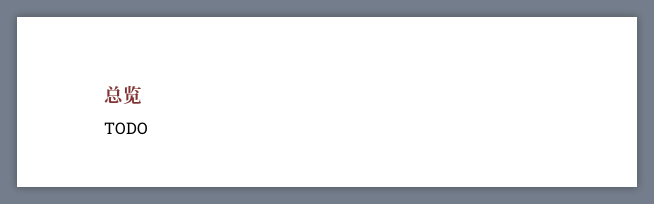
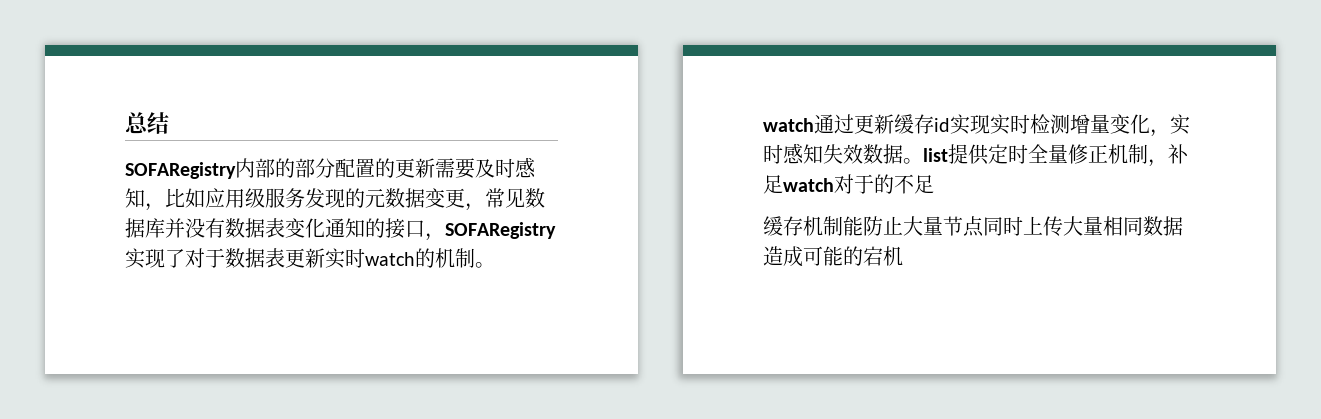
[123,85,142,104] [104,122,148,135] 览 // TODO -> [147,112,169,134] [125,157,536,179] [125,188,545,211] [125,218,556,241] [125,248,495,269] [763,114,1190,137] [763,143,1188,167] [763,174,934,194] [763,216,1183,237] [763,246,903,267] 结 // SOFARegistry内部的部分配置的更新需要及时感知，比如应用级服务发现的元数据变更，常见数据库并没有数据表变化通知的接口，SOFARegistry实现了对于数据表更新实时watch的机制。 // watch通过更新缓存id实现实时检测增量变化，实时感知失效数据。list提供定时全量修正机制，补足watch对于的不足 // 缓存机制能防止大量节点同时上传大量相同数据造成可能的宕机

